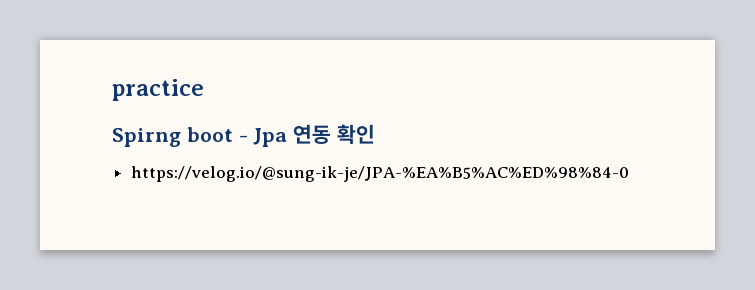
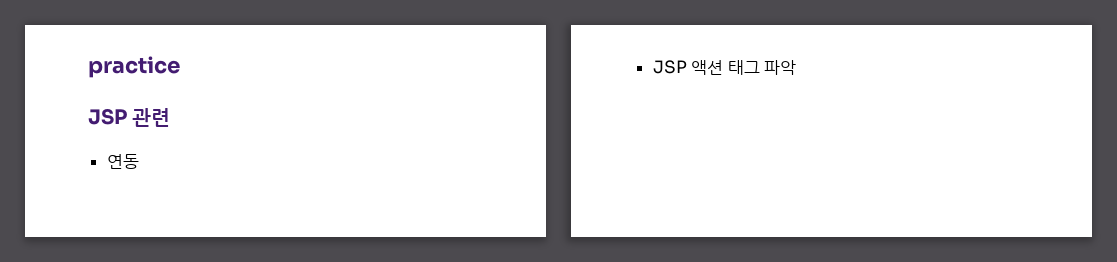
[112,124,376,147] [130,166,629,182] Spirng boot - Jpa 연동 확인 // https://velog.io/@sung-ik-je/JPA-%EA%B5%AC%ED%98%84-0 -> [88,108,171,127] [106,154,139,169] [652,60,797,75] JSP 관련 // 연동 // JSP 액션 태그 파악

